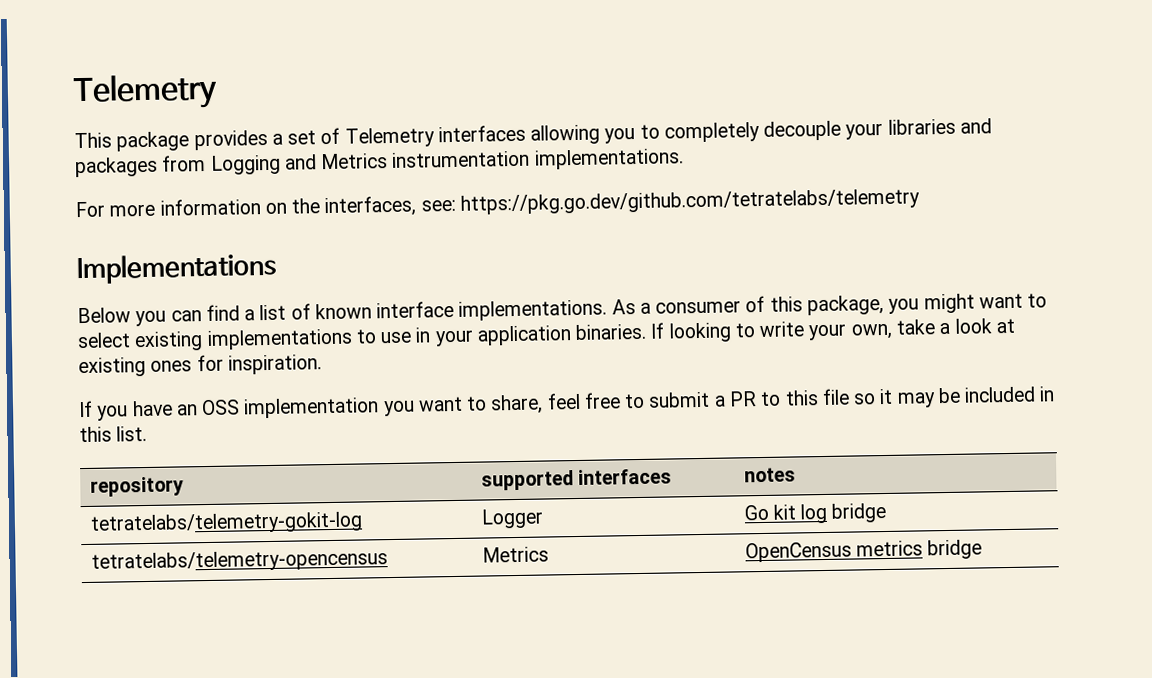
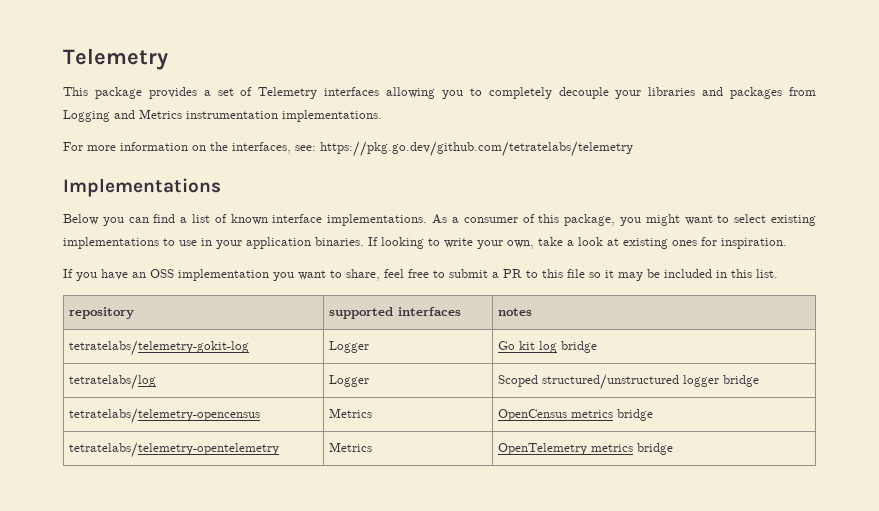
(888, 512) none -> [68,374,156,390] [328,375,369,387] [497,374,759,390] // tetratelabs/log | Logger | Scoped structured/unstructured logger bridge
(983, 549) none -> [68,442,279,458] [328,442,372,452] [497,443,673,455] // tetratelabs/telemetry-opentelemetry | Metrics | OpenTelemetry metrics bridge

